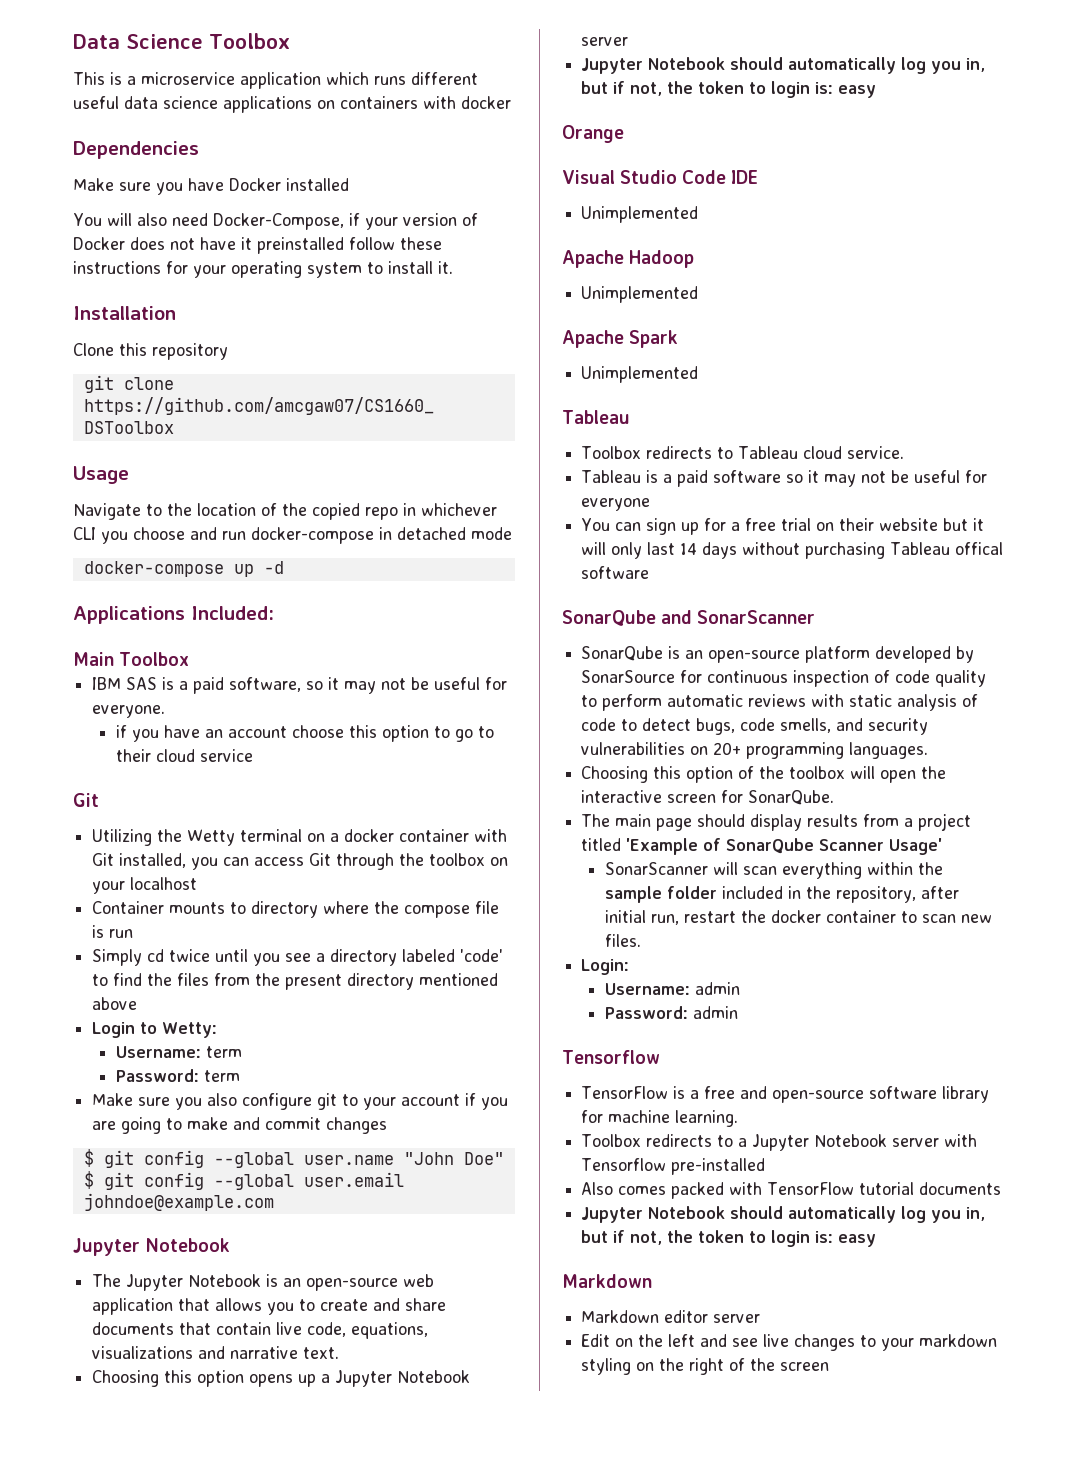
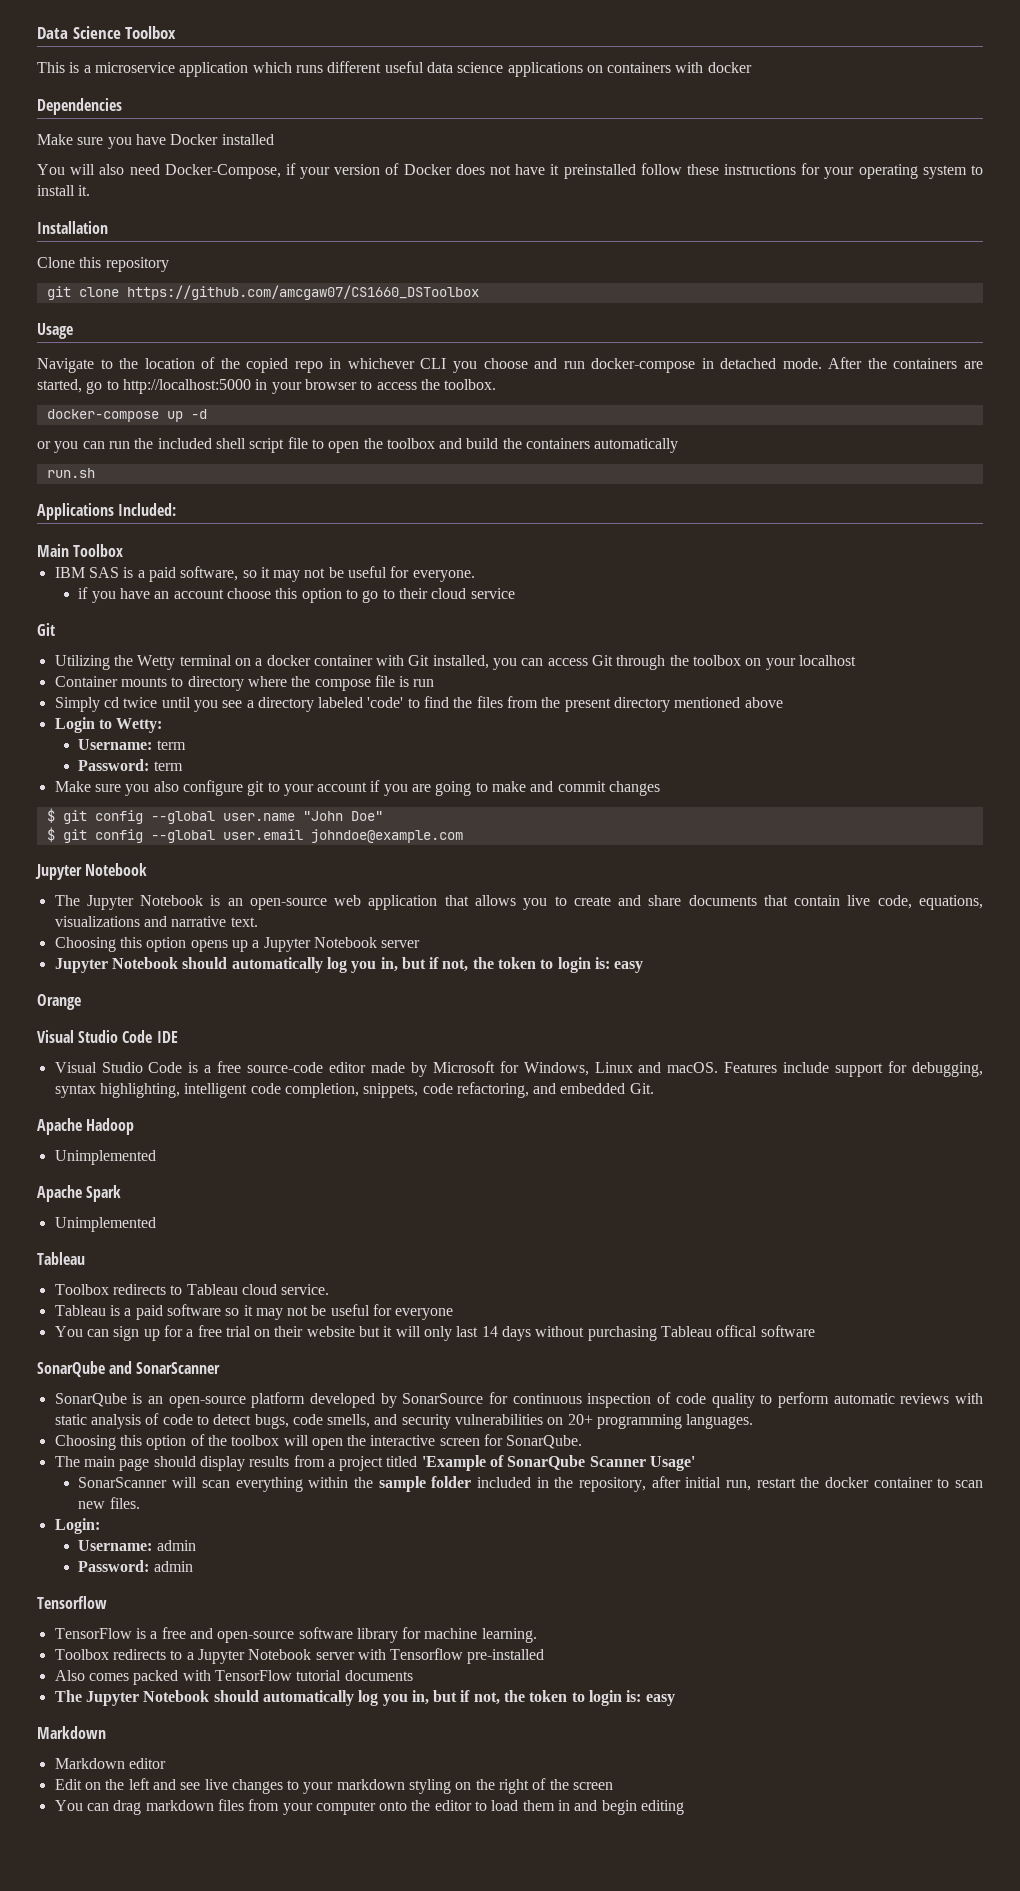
[471,527,512,540] [83,561,284,577] mode // docker-compose up -d -> [782,357,983,369] [37,379,497,394] [46,409,207,422] [37,437,679,453] [46,468,95,478] mode. After the containers are started, go to http://localhost:5000 in your browser to access the toolbox. // docker-compose up -d // or you can run the included shell script file to open the toolbox and build the containers automatically // run.sh
[581,206,699,223] Unimplemented -> [54,1061,983,1077] [54,1082,654,1098] Visual Studio Code is a free source-code editor made by Microsoft for Windows, Linux and macOS. Features include support for debugging, syntax highlighting, intelligent code completion, snippets, code refactoring, and embedded Git.
(1002, 1188) none -> [54,1690,82,1702] The
[713,1314,761,1323] server -> (166, 1763) none
(830, 1366) none -> [54,1799,685,1815] // You can drag markdown files from your computer onto the editor to load them in and begin editing

